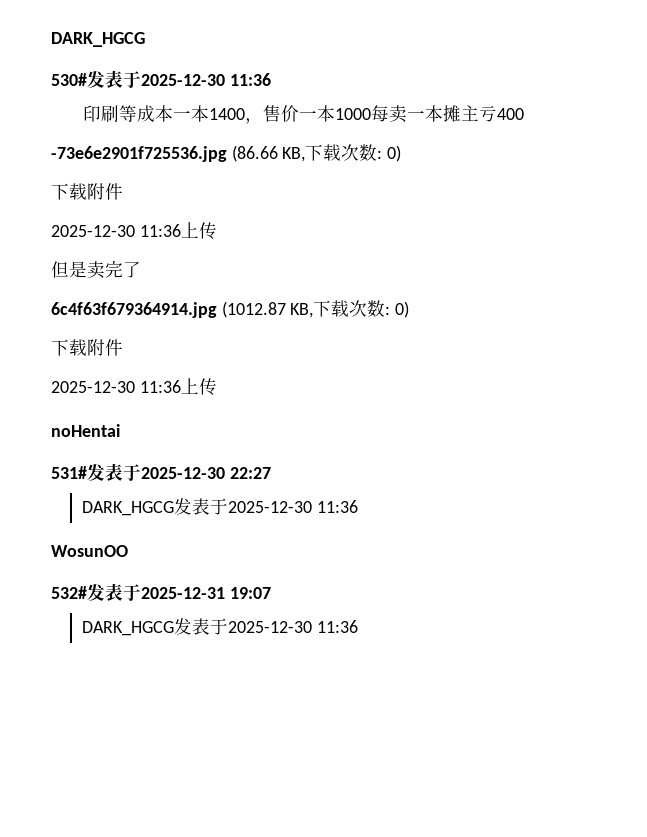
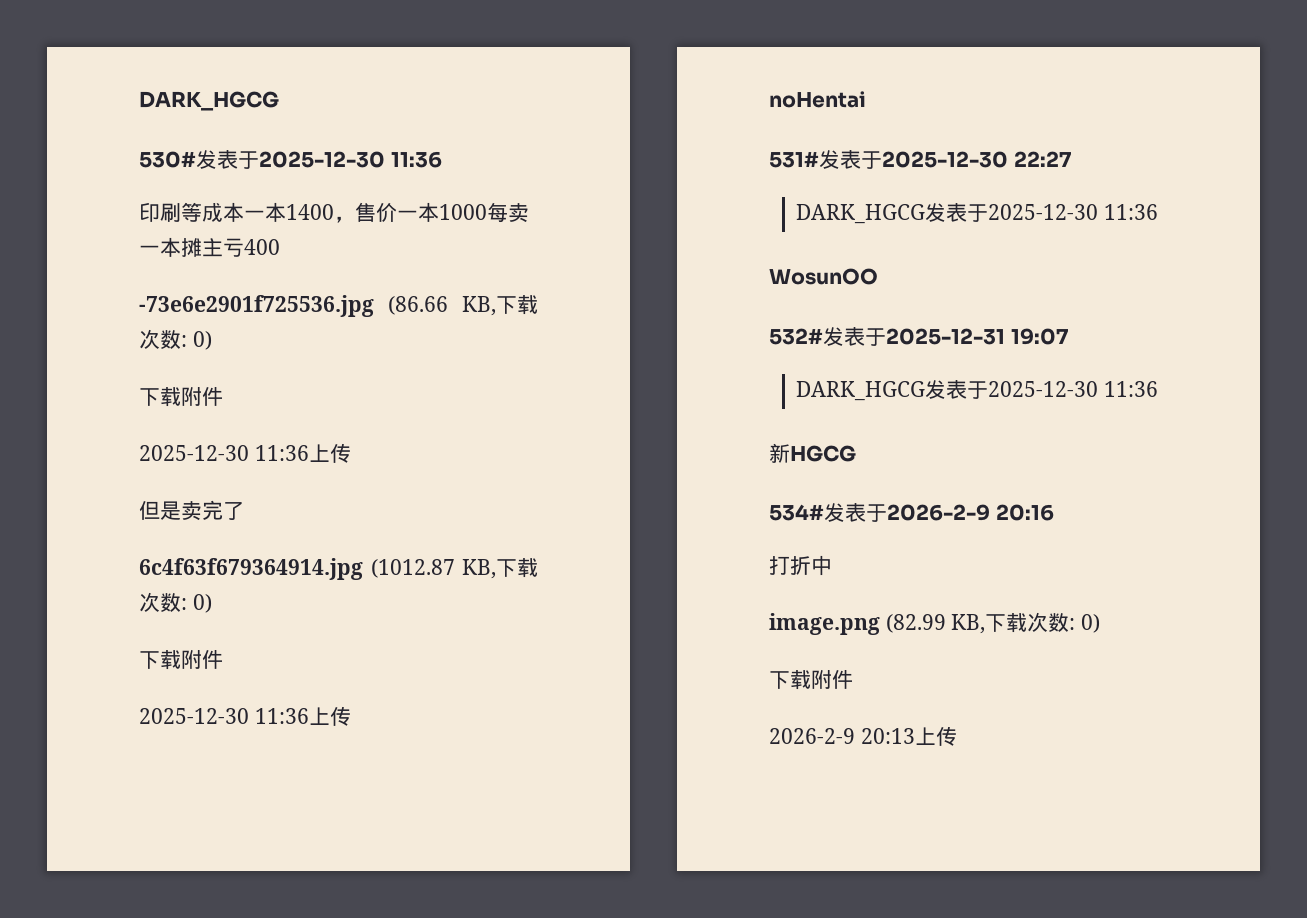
(358, 626) none -> [769,443,856,463] [769,503,1054,522] [769,555,832,576] [769,612,1101,635] [769,669,853,690] [769,726,957,746] // 新HGCG // 534#发表于2026-2-9 20:16 // 打折中 // image.png (82.99 KB,下载次数: 0) // 下载附件 // 2026-2-9 20:13上传

